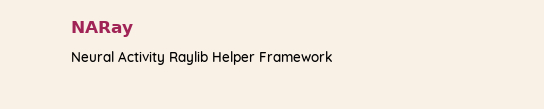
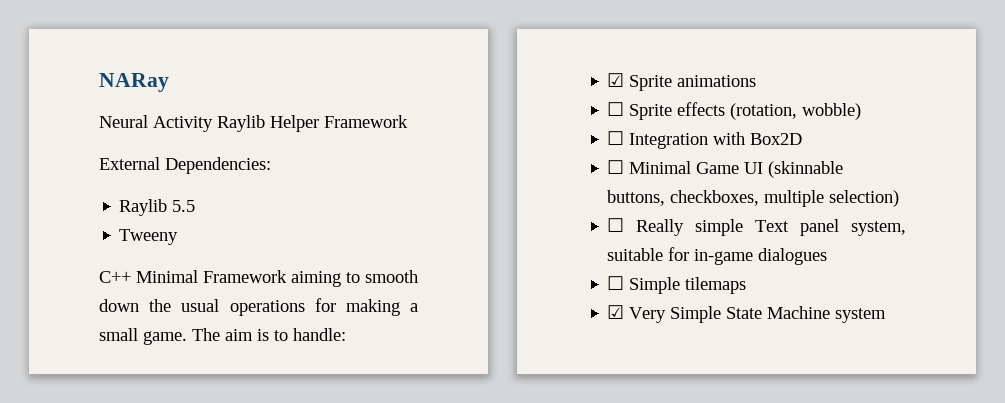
(333, 56) none -> [99,157,271,174] [119,199,196,216] [119,229,179,245] [99,270,418,287] [99,298,418,316] [99,328,346,345] [607,73,757,91] [607,102,862,120] [607,131,803,149] [607,160,844,178] [607,190,900,207] [607,218,906,236] [607,247,828,265] [607,276,747,294] [607,305,887,323] // External Dependencies: // Raylib 5.5 // Tweeny // C++ Minimal Framework aiming to smooth down the usual operations for making a small game. The aim is to handle: // ☑ Sprite animations // ☐ Sprite effects (rotation, wobble) // ☐ Integration with Box2D // ☐ Minimal Game UI (skinnable buttons, checkboxes, multiple selection) // ☐ Really simple Text panel system, suitable for in-game dialogues // ☐ Simple tilemaps // ☑ Very Simple State Machine system

